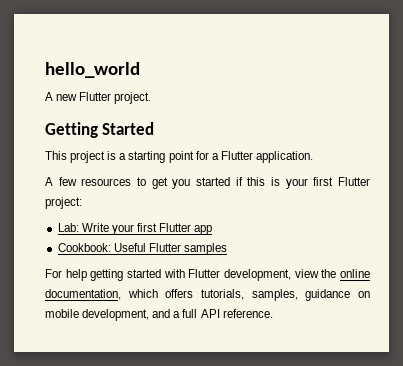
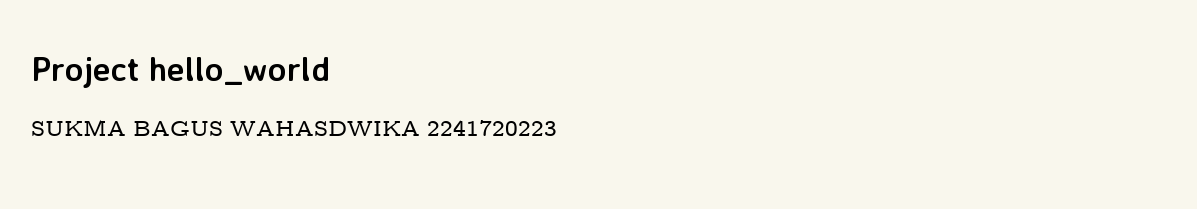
(45, 70) none -> [31,57,139,88] Project
[45,92,152,104] [45,122,155,138] [45,151,313,163] [45,177,370,189] [45,197,82,209] [57,223,213,235] [57,243,227,255] [45,269,370,281] [45,289,370,301] [45,309,273,321] A new Flutter project. // Getting Started // This project is a starting point for a Flutter application. // A few resources to get you started if this is your first Flutter project: // Lab: Write your first Flutter app // Cookbook: Useful Flutter samples // For help getting started with Flutter development, view the online documentation, which offers tutorials, samples, guidance on mobile development, and a full API reference. -> [31,119,557,136] SUKMA BAGUS WAHASDWIKA 2241720223

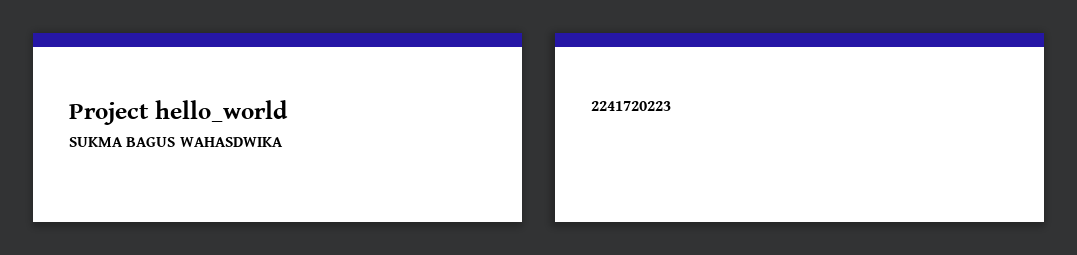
(420, 128) none -> (283, 142) //

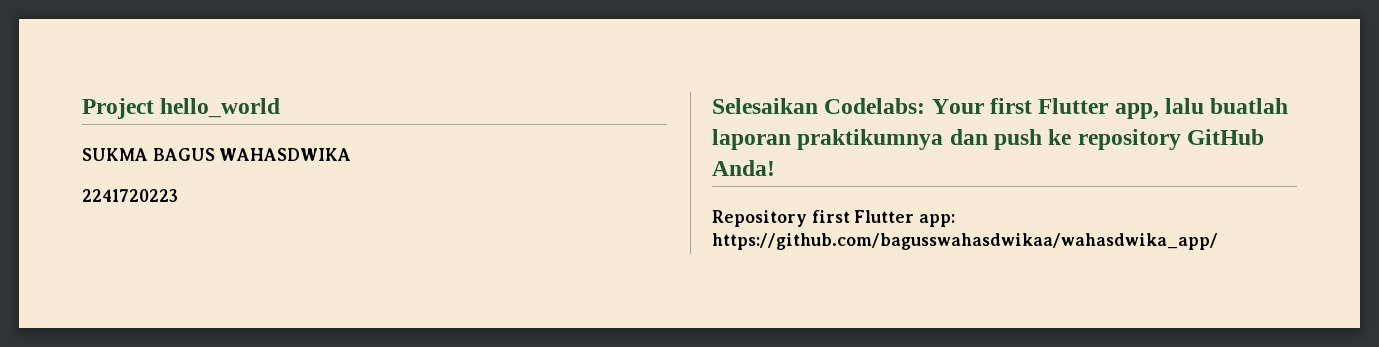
(671, 106) none -> [712,98,1289,119] [712,129,1265,150] [712,160,775,176] [712,210,956,227] [712,233,1218,250] // Selesaikan Codelabs: Your first Flutter app, lalu buatlah laporan praktikumnya dan push ke repository GitHub Anda! // Repository first Flutter app: https://github.com/bagusswahasdwikaa/wahasdwika_app/

